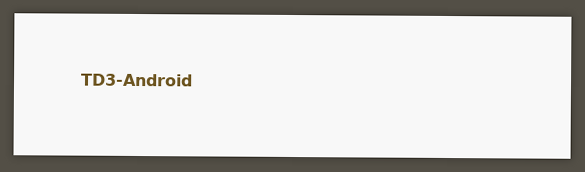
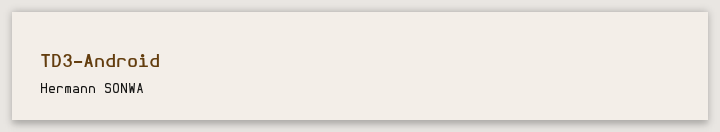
(193, 80) none -> [40,83,144,93] // Hermann SONWA

